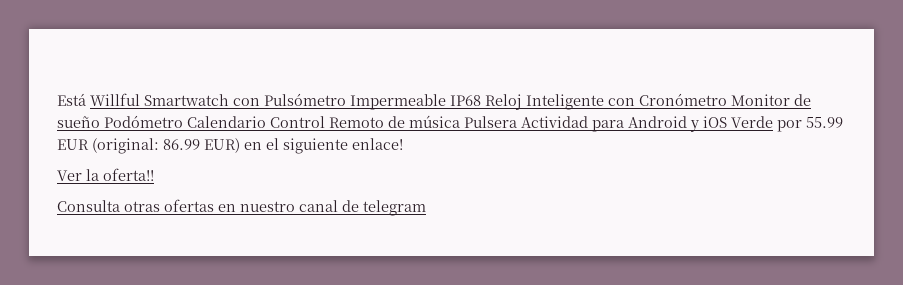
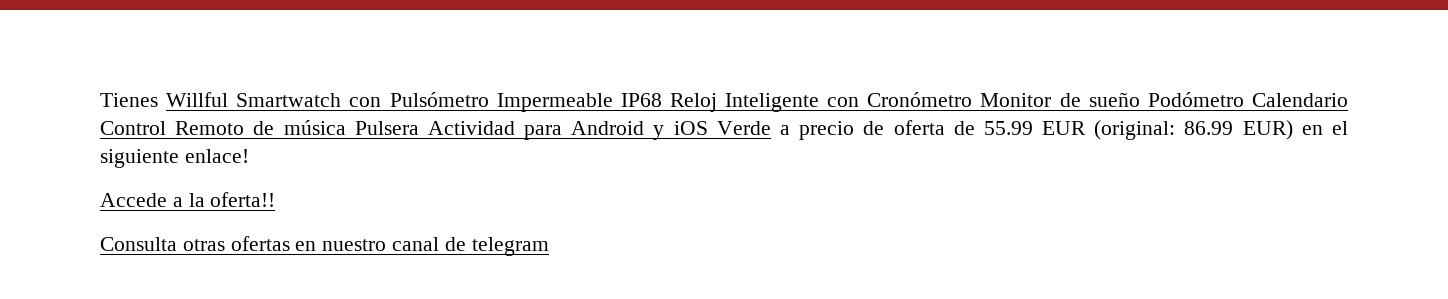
[57,93,86,106] Está -> [100,93,158,107] Tienes
[777,120,802,132] por -> [779,120,975,140] a precio de oferta de
[57,170,82,181] Ver -> [100,193,183,207] Accede a

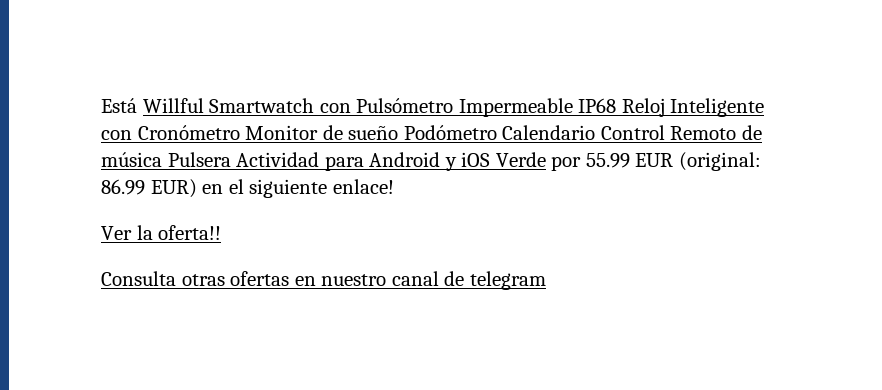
[100,93,158,107] Tienes -> [101,98,137,113] Está
[779,120,975,140] a precio de oferta de -> [551,156,582,171] por
[100,193,183,207] Accede a -> [101,226,132,240] Ver

